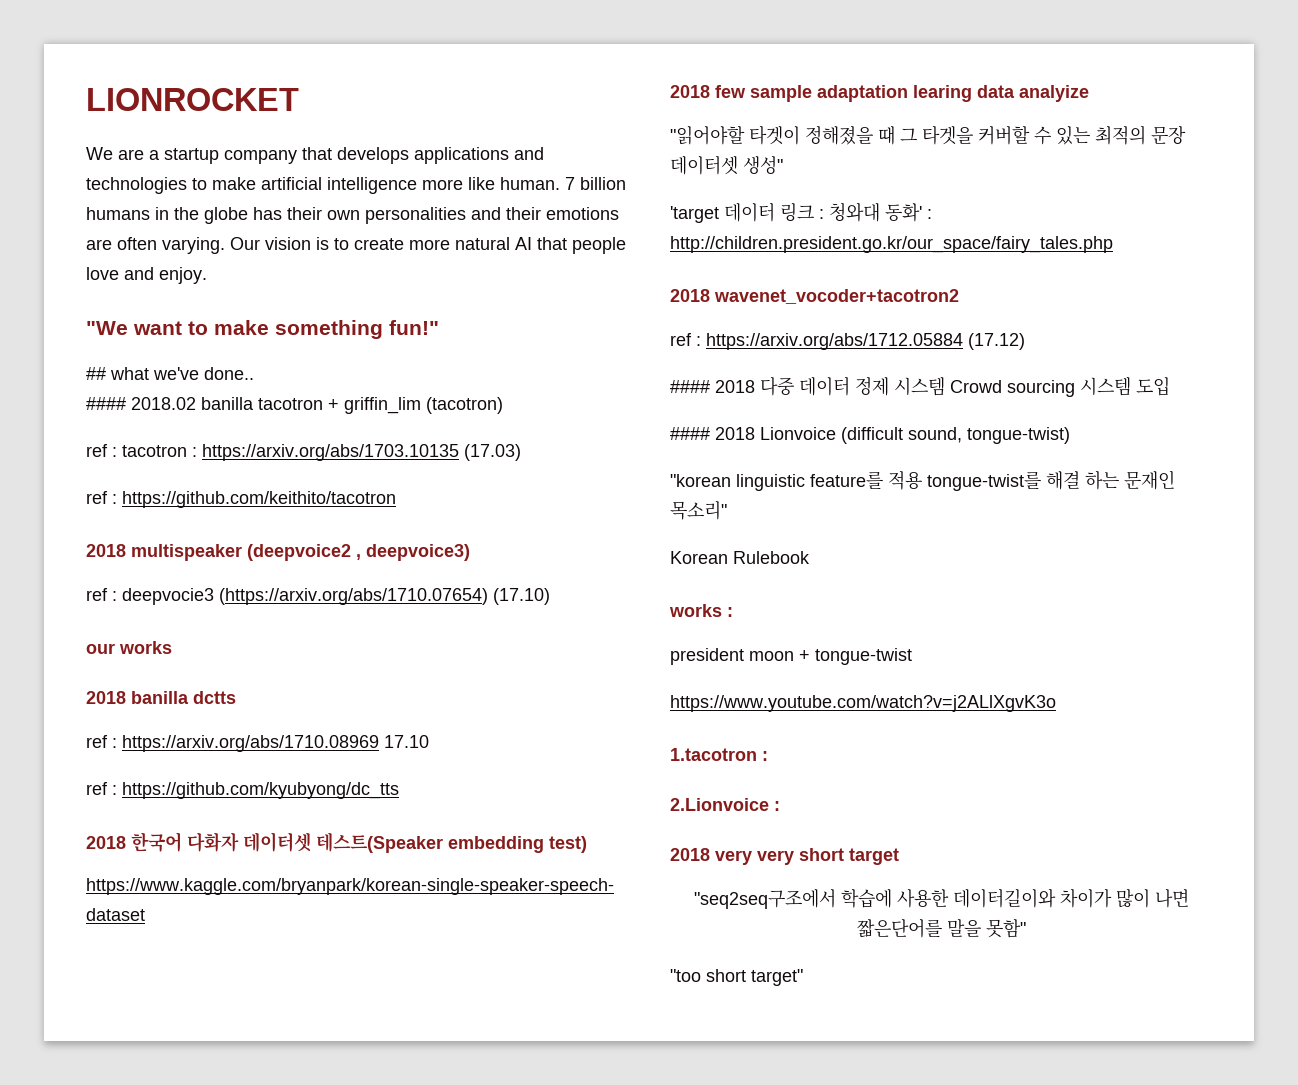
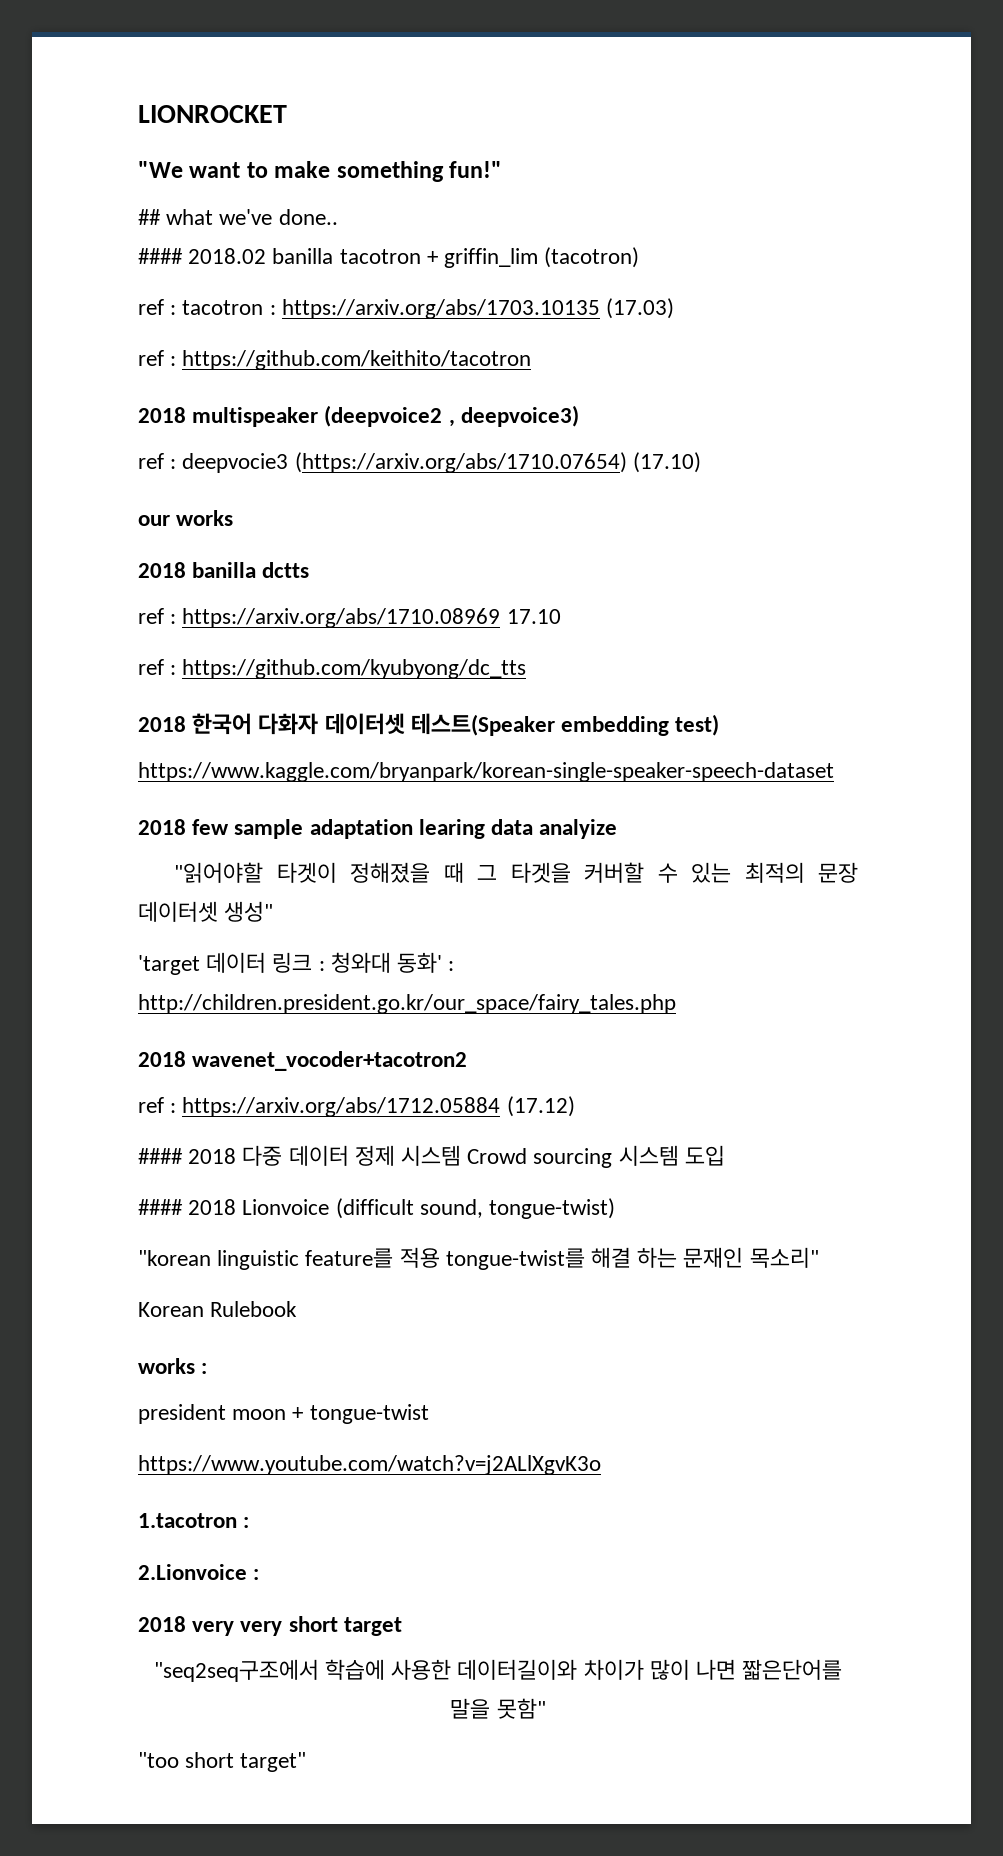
[86,147,544,164] [86,177,626,194] [86,207,619,224] [86,237,626,254] [86,267,207,284] // We are a startup company that develops applications and technologies to make artificial intelligence more like human. 7 billion humans in the globe has their own personalities and their emotions are often varying. Our vision is to create more natural AI that people love and enjoy. -> (287, 114) none

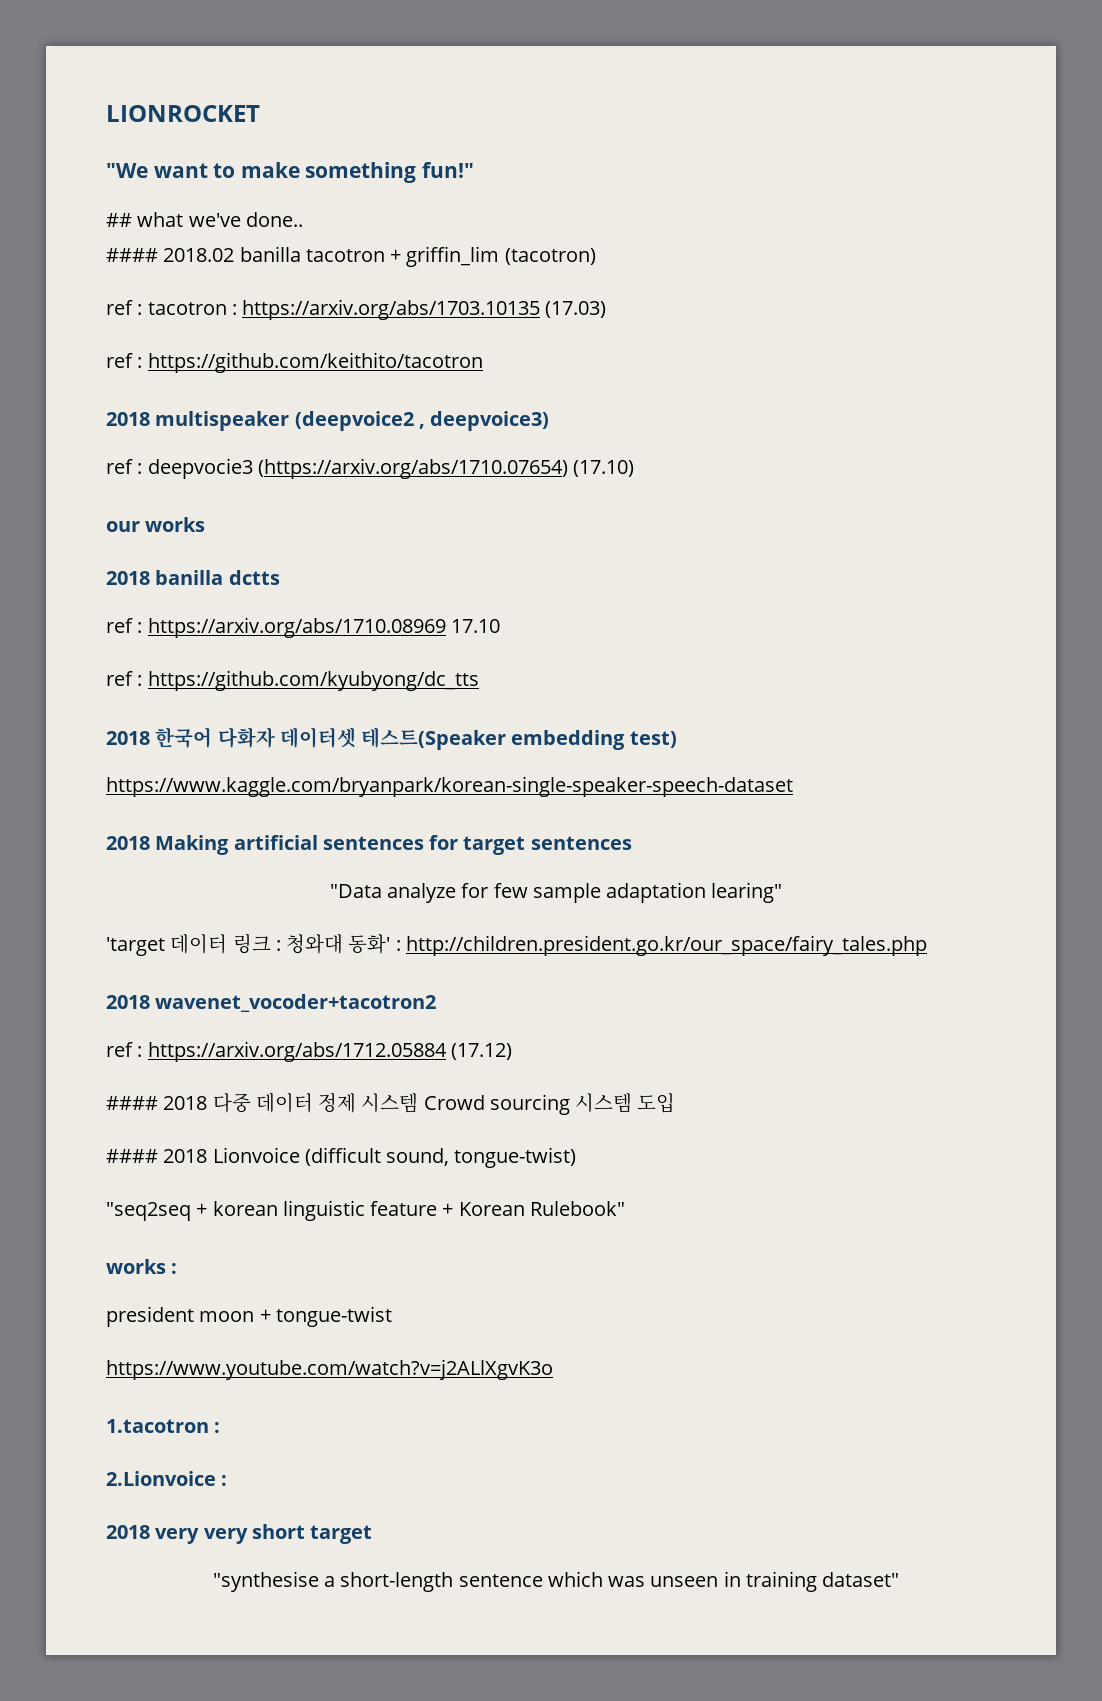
[192,819,618,839] [174,862,858,883] [138,901,274,922] few sample adaptation learing data analyize // "읽어야할 타겟이 정해졌을 때 그 타겟을 커버할 수 있는 최적의 문장 데이터셋 생성" -> [155,835,632,855] [329,882,783,903] Making artificial sentences for target sentences // "Data analyze for few sample adaptation learing"
[138,1247,819,1270] [138,1301,298,1317] "korean linguistic feature를 적용 tongue-twist를 해결 하는 문재인 목소리" // Korean Rulebook -> [106,1200,625,1221] "seq2seq + korean linguistic feature + Korean Rulebook"
[153,1659,843,1682] [450,1698,546,1719] [138,1752,307,1772] "seq2seq구조에서 학습에 사용한 데이터길이와 차이가 많이 나면 짧은단어를 말을 못함" // "too short target" -> [212,1571,900,1592] "synthesise a short-length sentence which was unseen in training dataset"

